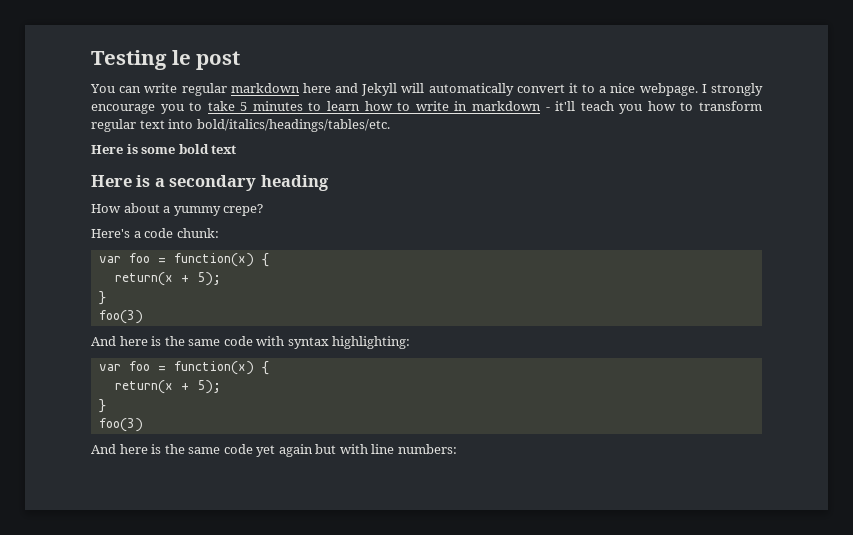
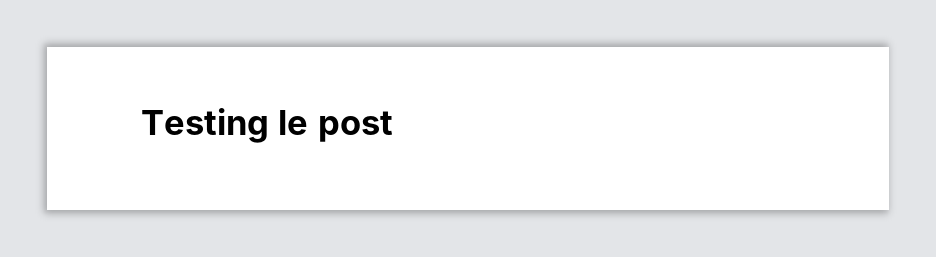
[90,83,763,96] [91,101,762,114] [91,119,390,132] [91,144,237,154] [91,175,329,191] [91,203,264,216] [91,228,219,238] [98,253,269,267] [114,272,221,286] [98,291,106,305] [98,310,143,324] [91,336,411,349] [98,361,269,375] [114,380,221,394] [98,399,106,413] [98,418,143,432] [91,444,457,457] // You can write regular markdown here and Jekyll will automatically convert it to a nice webpage. I strongly encourage you to take 5 minutes to learn how to write in markdown - it'll teach you how to transform regular text into bold/italics/headings/tables/etc. // Here is some bold text // Here is a secondary heading // How about a yummy crepe? // Here's a code chunk: // var foo = function(x) { // return(x + 5); // } // foo(3) // And here is the same code with syntax highlighting: // var foo = function(x) { // return(x + 5); // } // foo(3) // And here is the same code yet again but with line numbers: -> (393, 126) none

